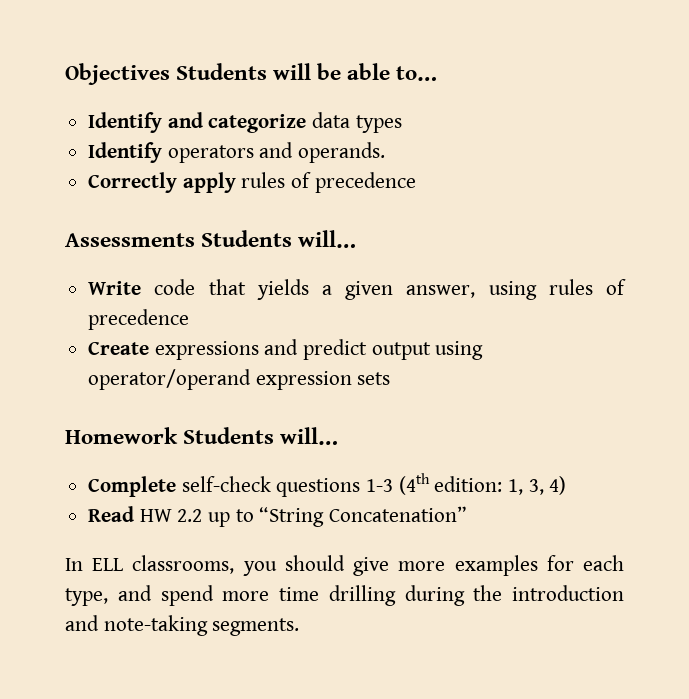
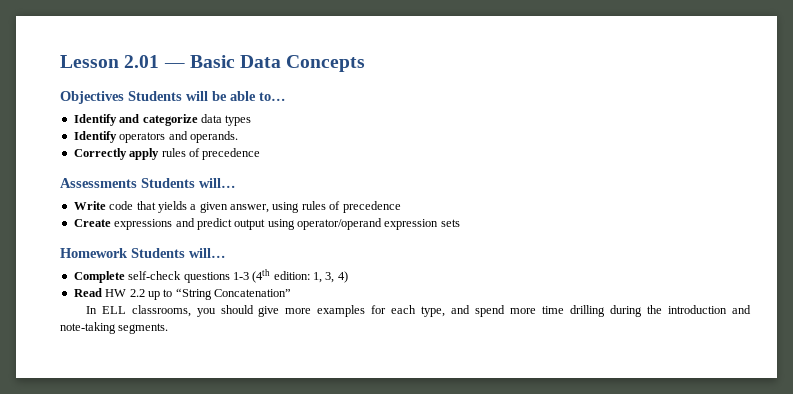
(65, 74) none -> [60,55,366,72] Lesson 2.01 — Basic Data Concepts //

